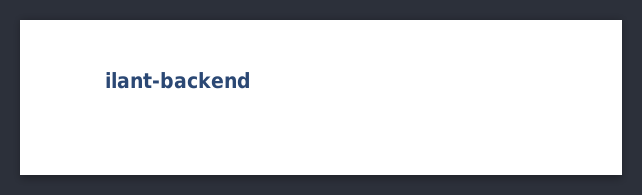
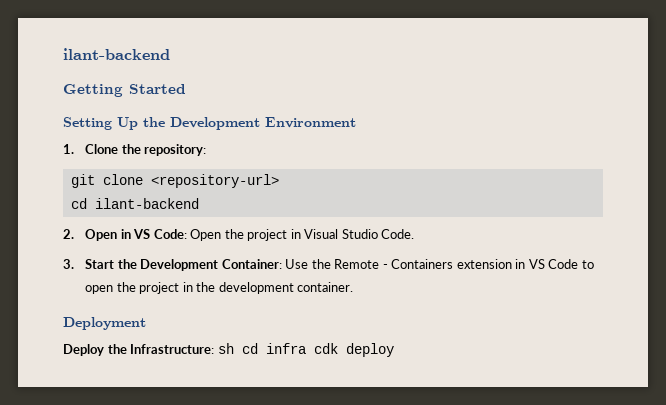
[105,72,251,89] ilant-backend -> [63,48,170,60] [63,84,186,97] [63,117,356,130] [63,144,207,156] [70,174,279,188] [70,198,199,209] [63,229,415,241] [63,259,594,271] [85,282,354,294] [63,317,146,330] [63,343,394,357] ilant-backend // Getting Started // Setting Up the Development Environment // 1. Clone the repository: // git clone <repository-url> // cd ilant-backend // 2. Open in VS Code: Open the project in Visual Studio Code. // 3. Start the Development Container: Use the Remote - Containers extension in VS Code to open the project in the development container. // Deployment // Deploy the Infrastructure: sh cd infra cdk deploy

